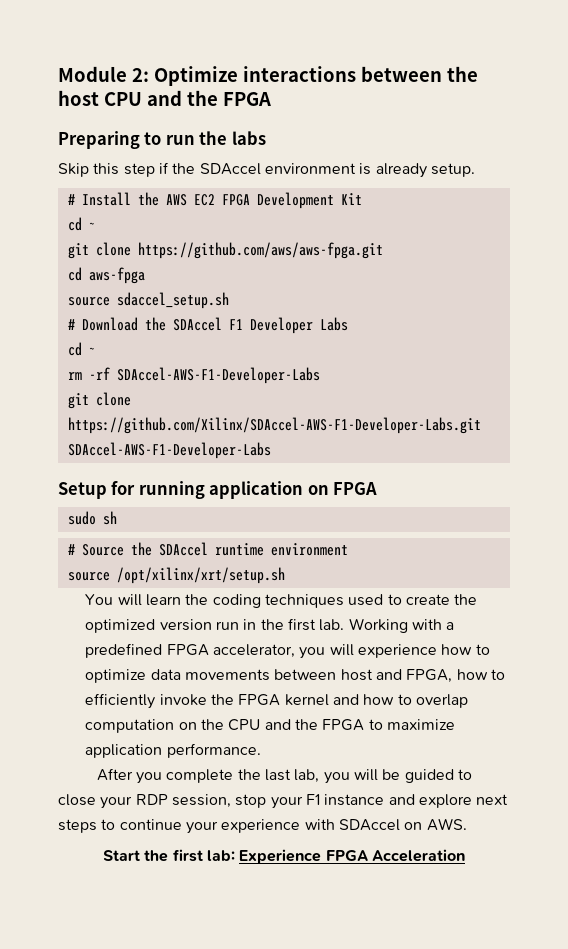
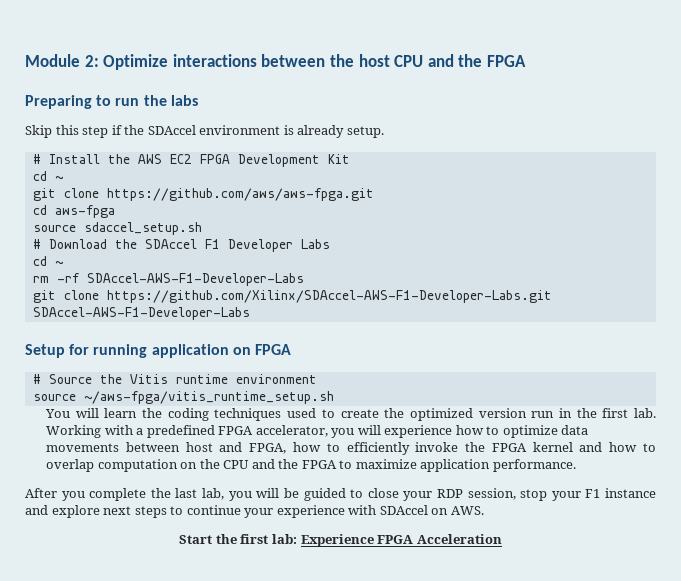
[67,511,117,525] // sudo sh -> (291, 349) none
[158,542,208,556] SDAccel -> [129,374,168,384] Vitis
[116,567,285,584] /opt/xilinx/xrt/setup.sh -> [83,391,334,404] ~/aws-fpga/vitis_runtime_setup.sh

